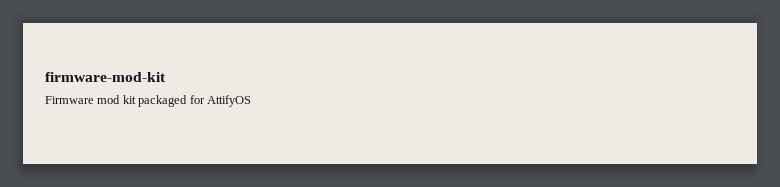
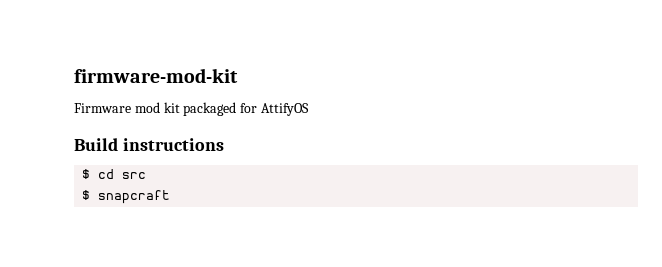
(251, 101) none -> [74,138,224,151] [82,169,147,179] [82,190,171,204] // Build instructions // $ cd src // $ snapcraft

